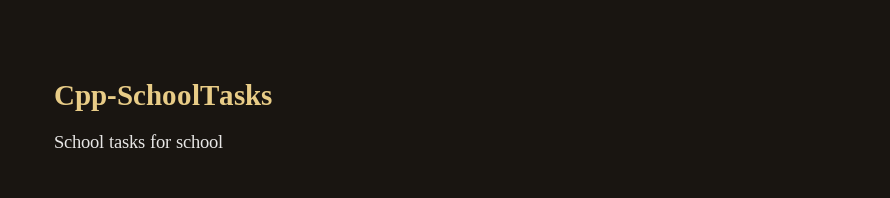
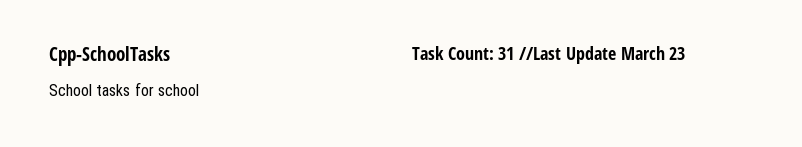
(223, 141) none -> [412,46,686,64] // Task Count: 31 //Last Update March 23

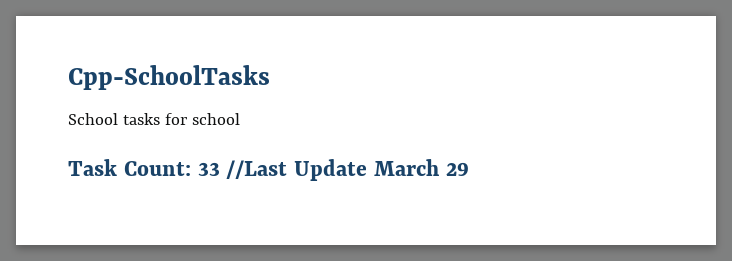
[498,47,515,60] 31 -> [197,162,220,176] 33
[669,47,686,60] 23 -> [445,162,469,176] 29

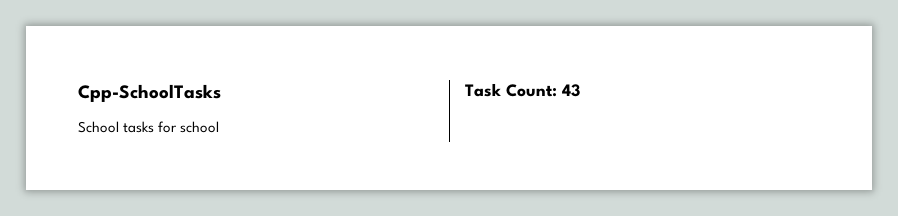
[197,159,469,181] 33 //Last Update March 29 -> [562,84,580,97] 43

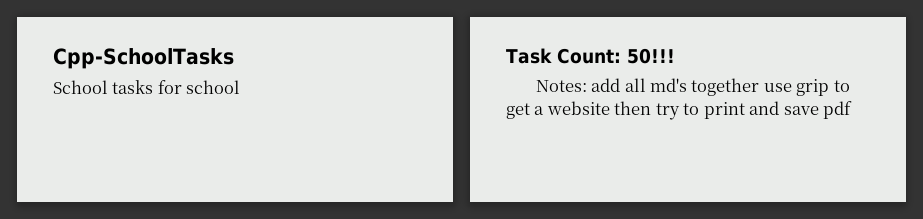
[562,84,580,97] 43 -> [626,48,675,64] [535,78,850,96] [506,101,853,120] 50!!! // Notes: add all md's together use grip to get a website then try to print and save pdf

